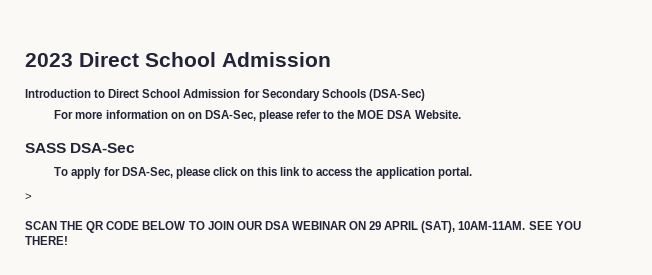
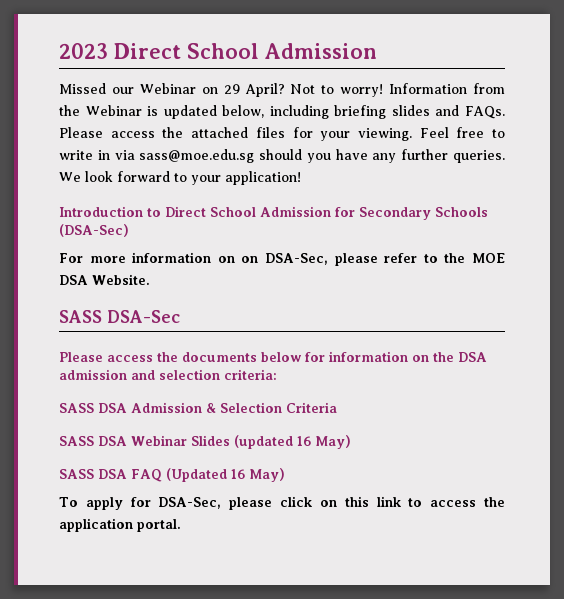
(331, 59) none -> [59,83,505,97] [59,105,505,119] [59,127,505,141] [59,149,505,163] [59,171,301,185] // Missed our Webinar on 29 April? Not to worry! Information from the Webinar is updated below, including briefing slides and FAQs. Please access the attached files for your viewing. Feel free to write in via sass@moe.edu.sg should you have any further queries. We look forward to your application!
(136, 148) none -> [59,351,487,362] [59,369,277,380] [59,402,337,413] [59,435,351,449] [59,468,285,482] // Please access the documents below for information on the DSA admission and selection criteria: // SASS DSA Admission & Selection Criteria // SASS DSA Webinar Slides (updated 16 May) // SASS DSA FAQ (Updated 16 May)
[25,193,32,200] [25,221,581,233] [25,236,68,245] // > // SCAN THE QR CODE BELOW TO JOIN OUR DSA WEBINAR ON 29 APRIL (SAT), 10AM-11AM. SEE YOU THERE! -> (181, 525) none

